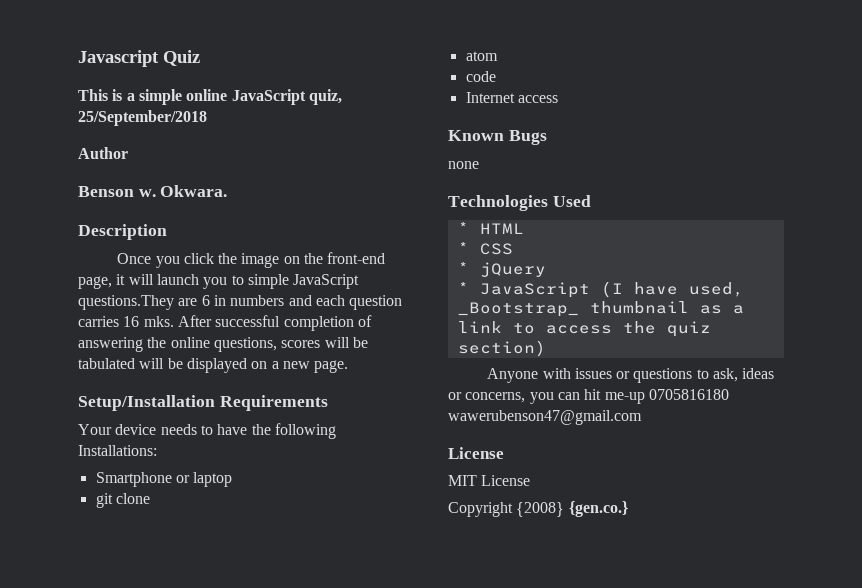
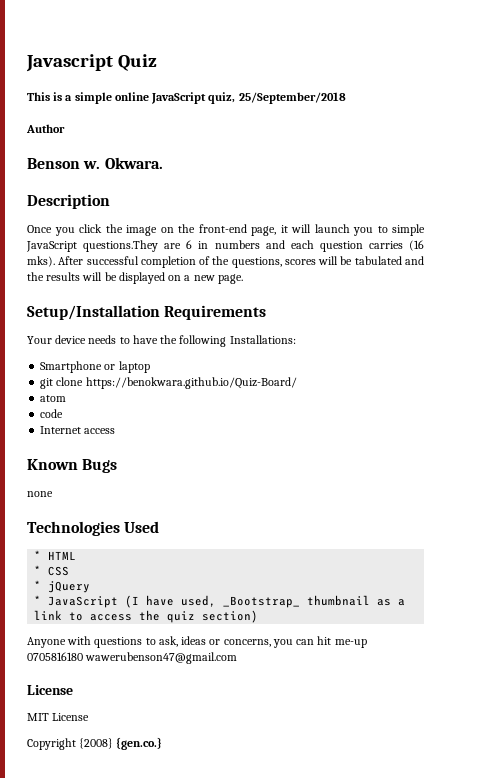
[123,316,174,327] 16 mks. -> [409,240,425,251] [27,256,55,267] (16 mks).
[78,337,210,352] answering the online -> [212,256,230,265] the
(135, 363) none -> [404,256,424,265] [27,272,81,281] and the results
(150, 498) none -> [85,377,297,389] https://benokwara.github.io/Quiz-Board/
[574,368,631,379] issues or -> (92, 640) none

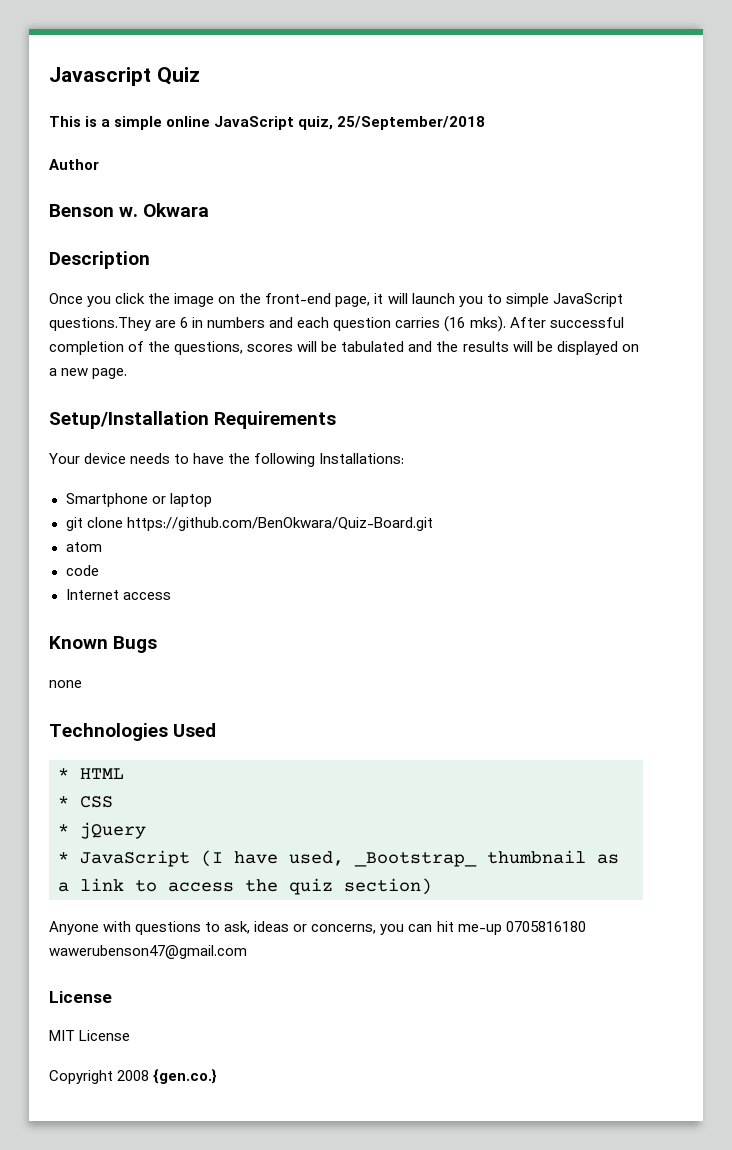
[104,157,163,169] Okwara. -> [143,203,210,217] Okwara
[85,377,297,389] https://benokwara.github.io/Quiz-Board/ -> [126,517,433,531] https://github.com/BenOkwara/Quiz-Board.git
[79,738,114,749] {2008} -> [117,1070,150,1081] 2008

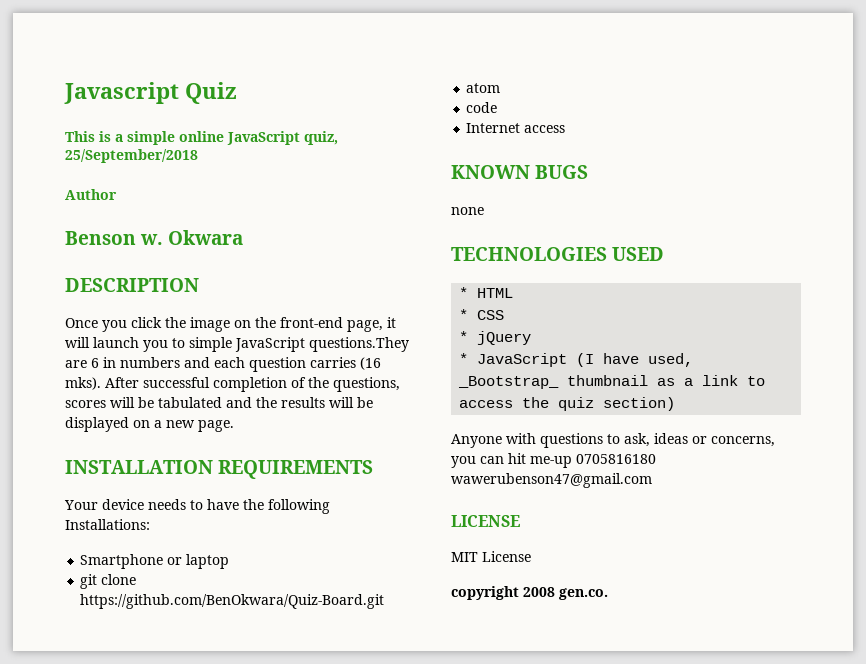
[49,251,150,269] Description -> [65,278,199,292] DESCRIPTION
[49,411,337,429] Setup/Installation Requirements -> [65,460,374,479] INSTALLATION REQUIREMENTS
[49,636,158,653] Known Bugs -> [451,165,589,179] KNOWN BUGS
[49,723,217,741] Technologies Used -> [451,247,665,261] TECHNOLOGIES USED
[49,991,112,1003] License -> [451,515,520,527] LICENSE
[49,1069,218,1084] Copyright 2008 {gen.co.} -> [451,586,608,600] copyright 2008 gen.co.

